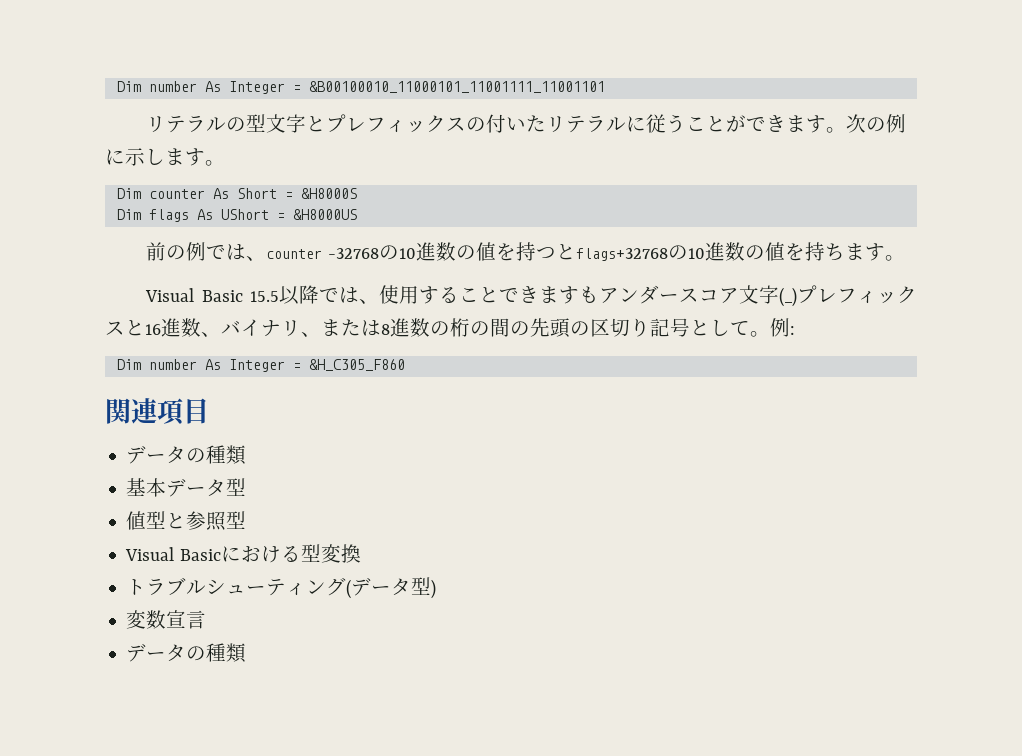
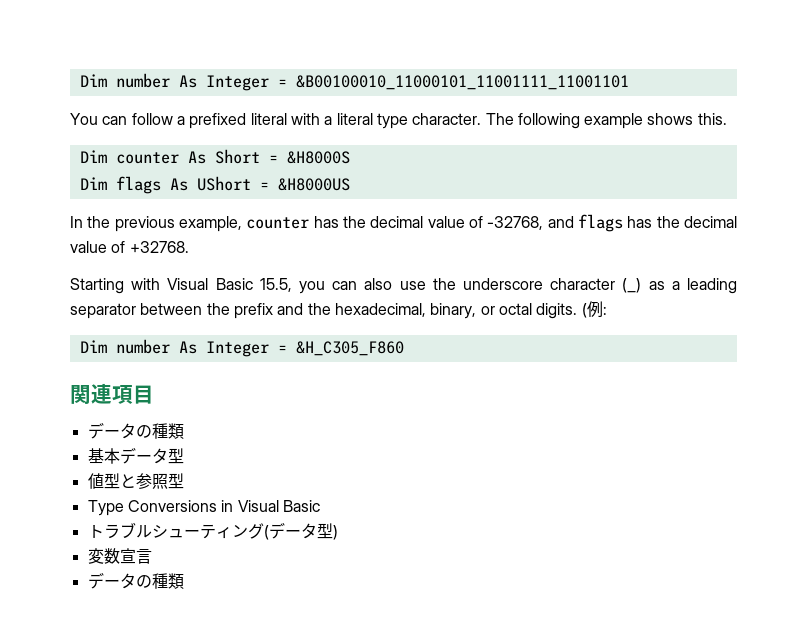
[146,114,907,133] [105,148,225,166] リテラルの型文字とプレフィックスの付いたリテラルに従うことができます。次の例に示します。 -> [70,113,727,129] You can follow a prefixed literal with a literal type character. The following example shows this.
[146,242,905,261] [145,285,917,307] [105,318,770,338] 前の例では、counter -32768の10進数の値を持つとflags+32768の10進数の値を持ちます。 // Visual Basic 15.5以降では、使用することできますもアンダースコア文字(_)プレフィックスと16進数、バイナリ、または8進数の桁の間の先頭の区切り記号として。 -> [70,214,737,232] [70,241,189,253] [70,278,738,294] [70,303,587,319] In the previous example, counter has the decimal value of -32768, and flags has the decimal value of +32768. // Starting with Visual Basic 15.5, you can also use the underscore character (_) as a leading separator between the prefix and the hexadecimal, binary, or octal digits. (
[125,544,361,563] Visual Basicにおける型変換 -> [87,500,320,516] Type Conversions in Visual Basic

